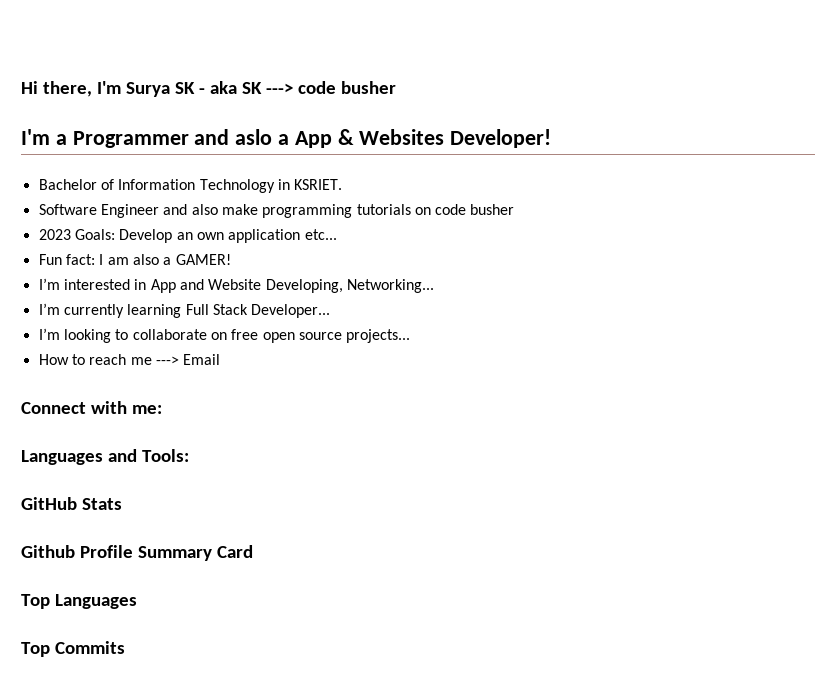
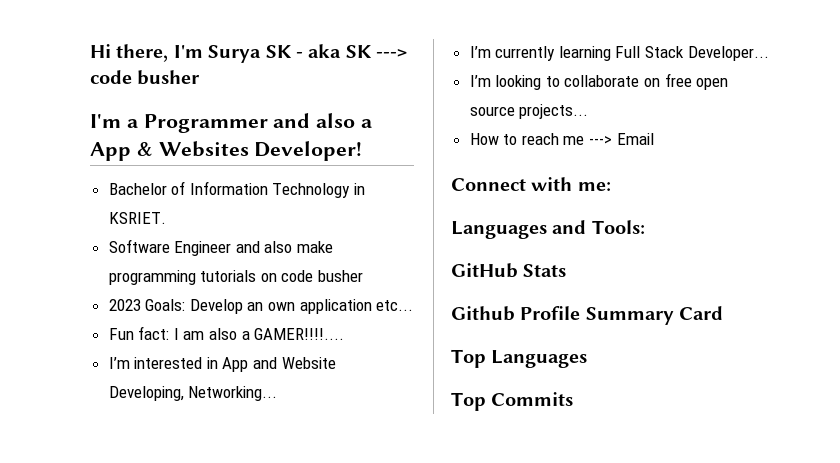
[235,129,273,145] aslo -> [316,113,356,128] also
[175,254,231,265] GAMER! -> [254,328,345,340] GAMER!!!!....

